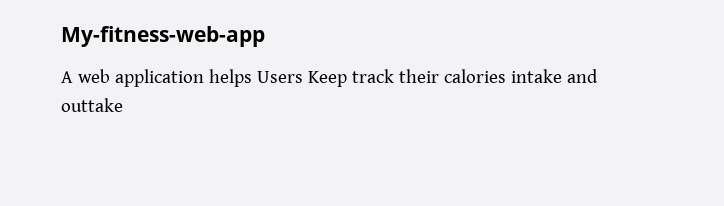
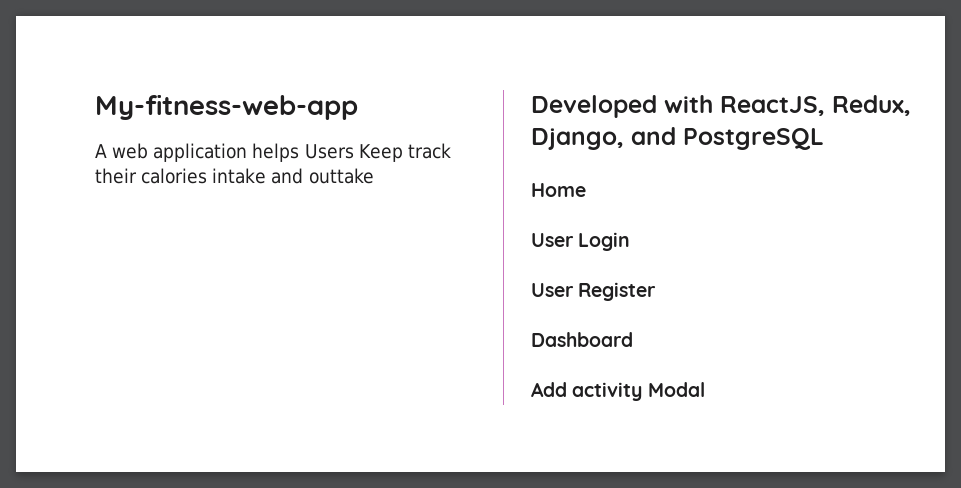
(123, 105) none -> [531,95,911,118] [531,127,824,150] [531,183,586,197] [531,232,631,251] [531,282,657,301] [531,332,633,347] [531,382,705,401] // Developed with ReactJS, Redux, Django, and PostgreSQL // Home // User Login // User Register // Dashboard // Add activity Modal

